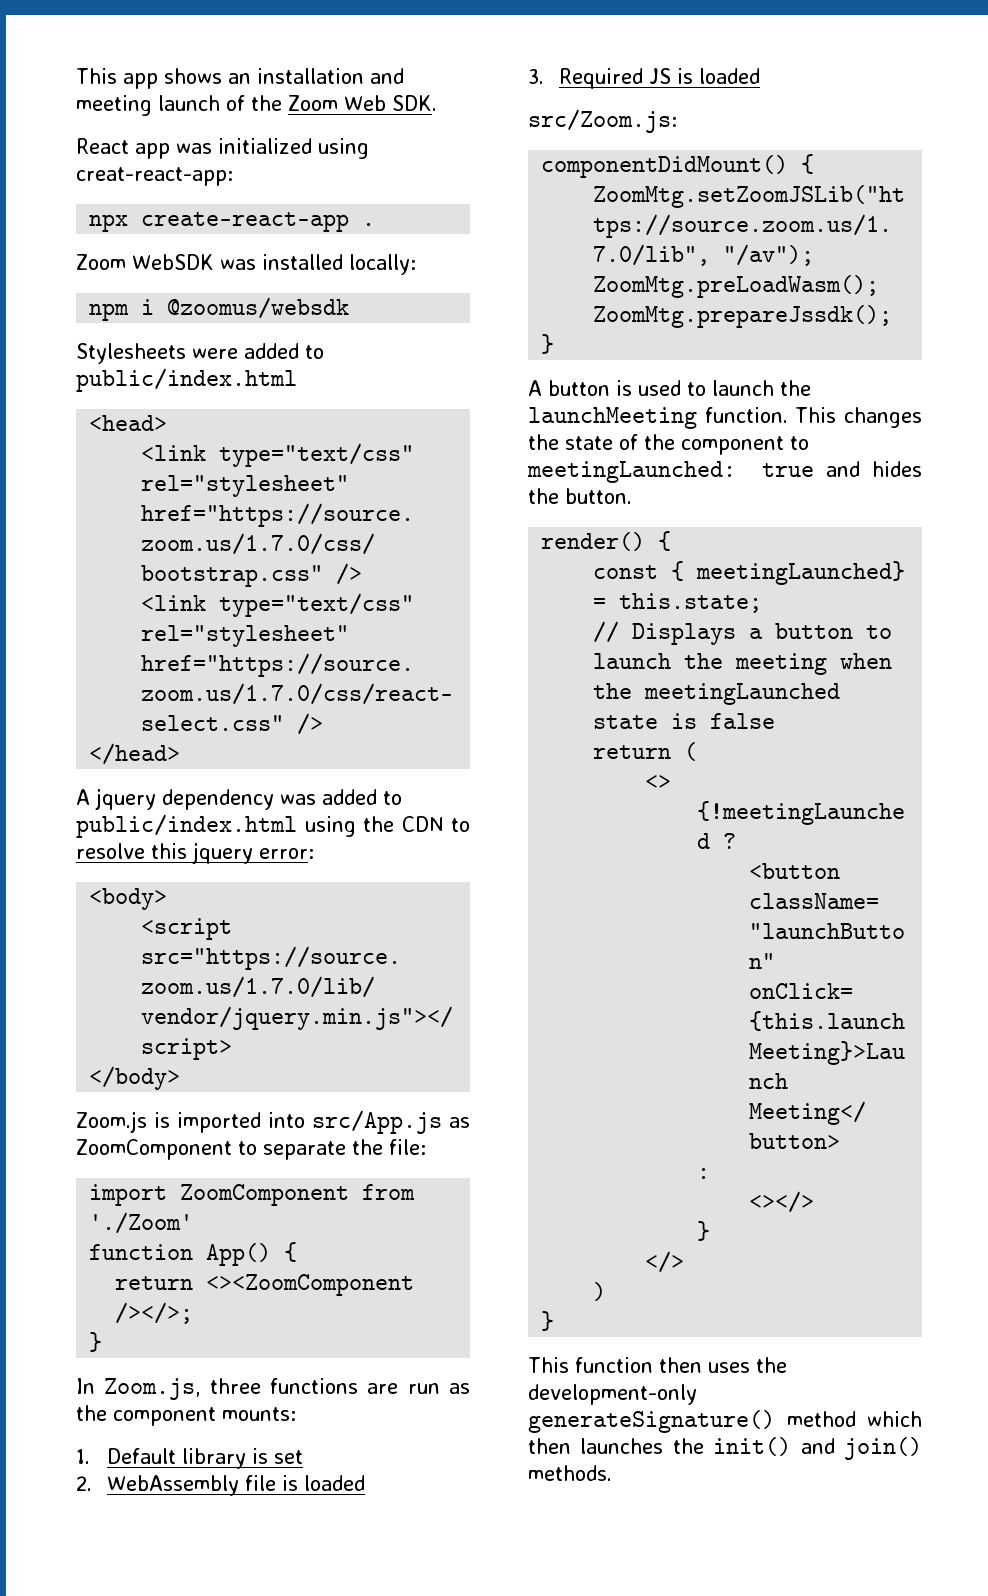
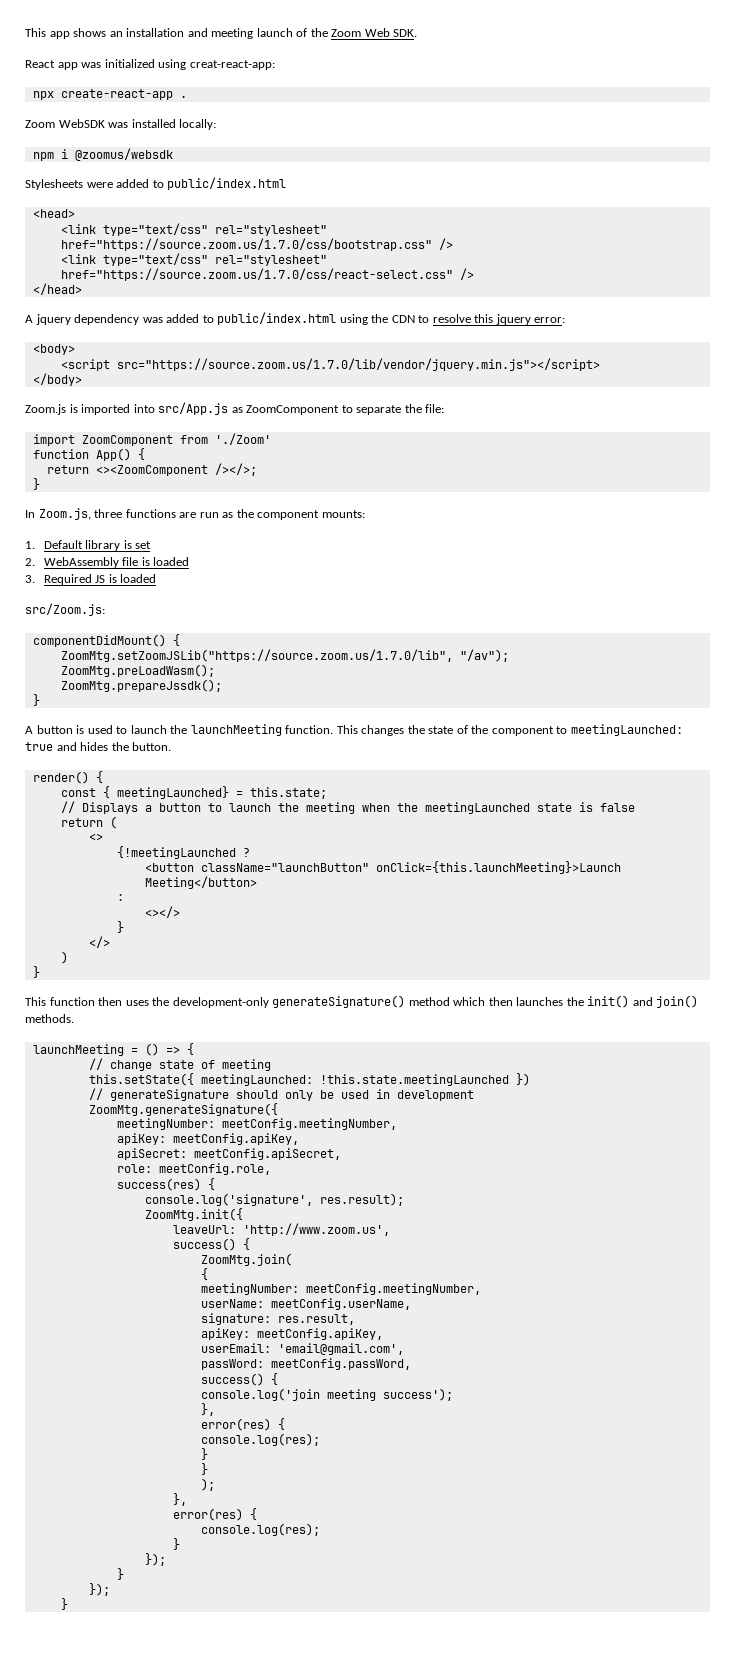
(612, 1473) none -> [32,1043,194,1056] [88,1058,271,1071] [88,1073,530,1086] [88,1088,474,1101] [88,1103,278,1116] [116,1118,397,1130] [116,1133,299,1145] [116,1148,341,1160] [116,1163,271,1175] [116,1178,215,1191] [144,1193,404,1206] [144,1208,243,1221] [172,1223,390,1236] [172,1238,250,1251] [200,1253,292,1266] [200,1268,208,1280] [200,1283,481,1295] [200,1298,411,1310] [200,1313,355,1325] [200,1328,383,1340] [200,1343,404,1355] [200,1358,411,1370] [200,1373,278,1386] [200,1388,453,1401] [200,1403,215,1416] [200,1418,285,1431] [200,1433,320,1446] [200,1448,208,1460] [200,1463,208,1475] [200,1478,215,1491] [172,1493,187,1506] [172,1508,257,1521] [200,1523,320,1536] [172,1538,180,1550] [144,1553,166,1566] [116,1568,124,1580] [88,1583,110,1596] [60,1598,68,1610] // launchMeeting = () => { // // change state of meeting // this.setState({ meetingLaunched: !this.state.meetingLaunched }) // // generateSignature should only be used in development // ZoomMtg.generateSignature({ // meetingNumber: meetConfig.meetingNumber, // apiKey: meetConfig.apiKey, // apiSecret: meetConfig.apiSecret, // role: meetConfig.role, // success(res) { // console.log('signature', res.result); // ZoomMtg.init({ // leaveUrl: 'http://www.zoom.us', // success() { // ZoomMtg.join( // { // meetingNumber: meetConfig.meetingNumber, // userName: meetConfig.userName, // signature: res.result, // apiKey: meetConfig.apiKey, // userEmail: 'email@gmail.com', // passWord: meetConfig.passWord, // success() { // console.log('join meeting success'); // }, // error(res) { // console.log(res); // } // } // ); // }, // error(res) { // console.log(res); // } // }); // } // }); // }

